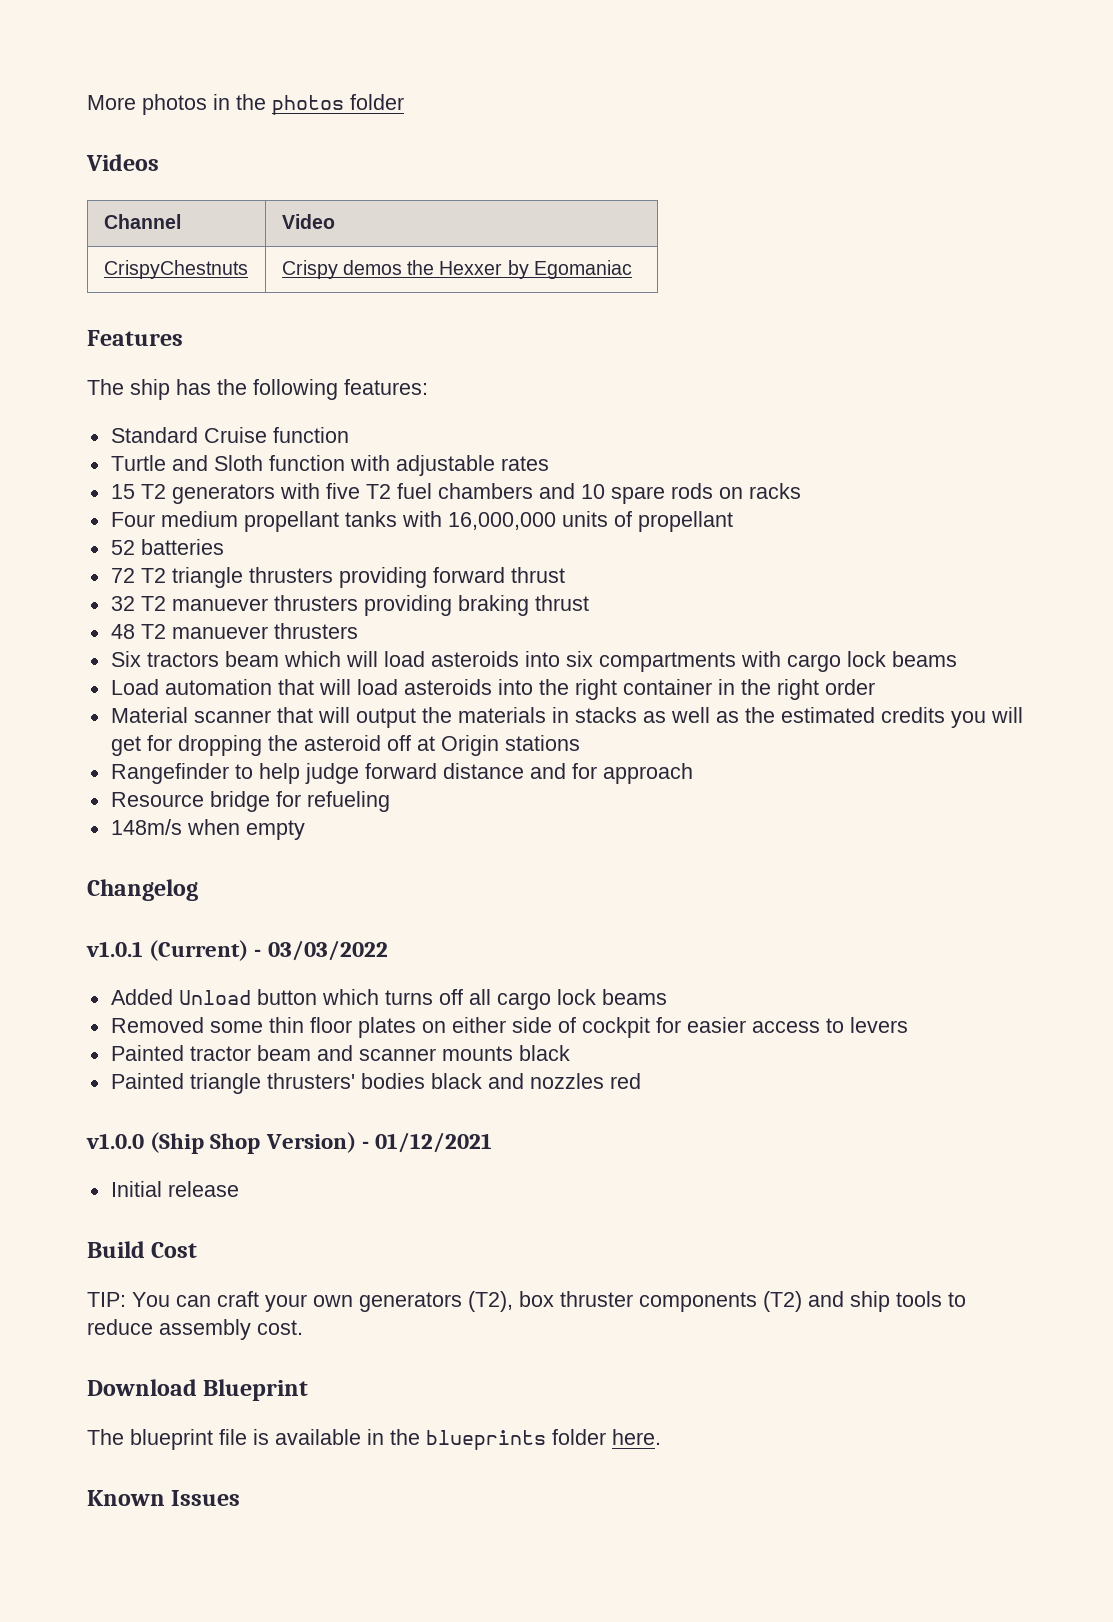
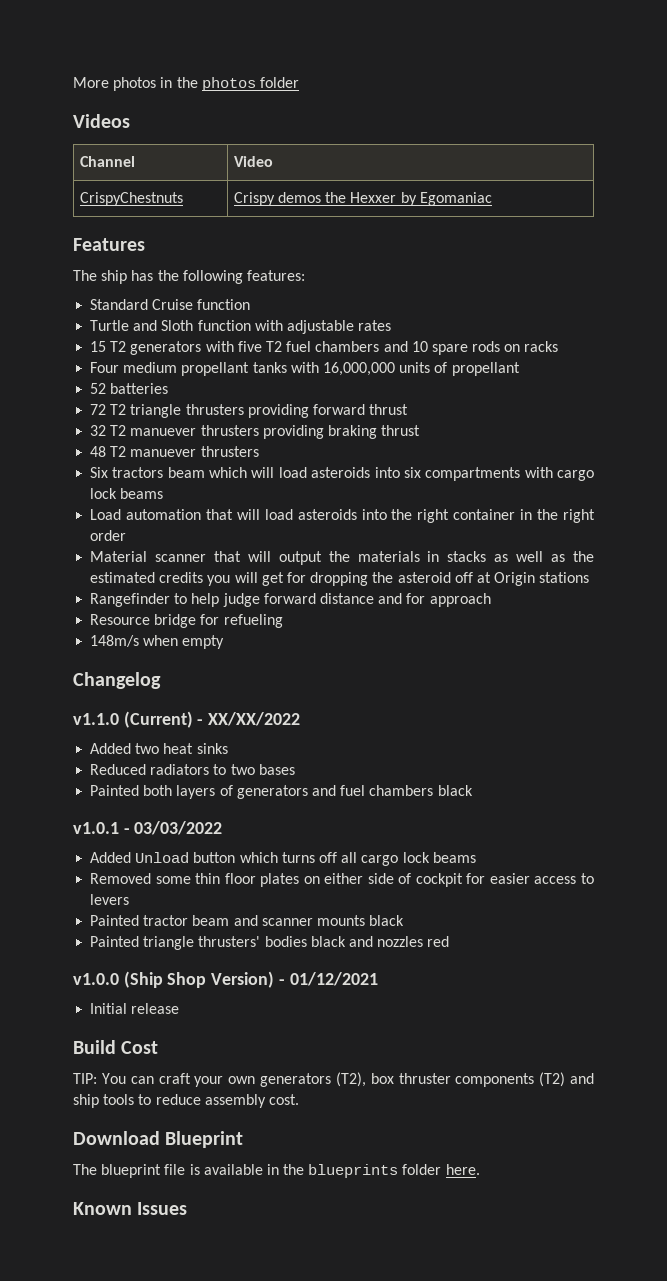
(198, 890) none -> [73,711,301,728] [90,743,228,754] [90,764,295,775] [90,785,473,799] // v1.1.0 (Current) - XX/XX/2022 // Added two heat sinks // Reduced radiators to two bases // Painted both layers of generators and fuel chambers black
[149,940,249,961] (Current) -> (119, 828) none

